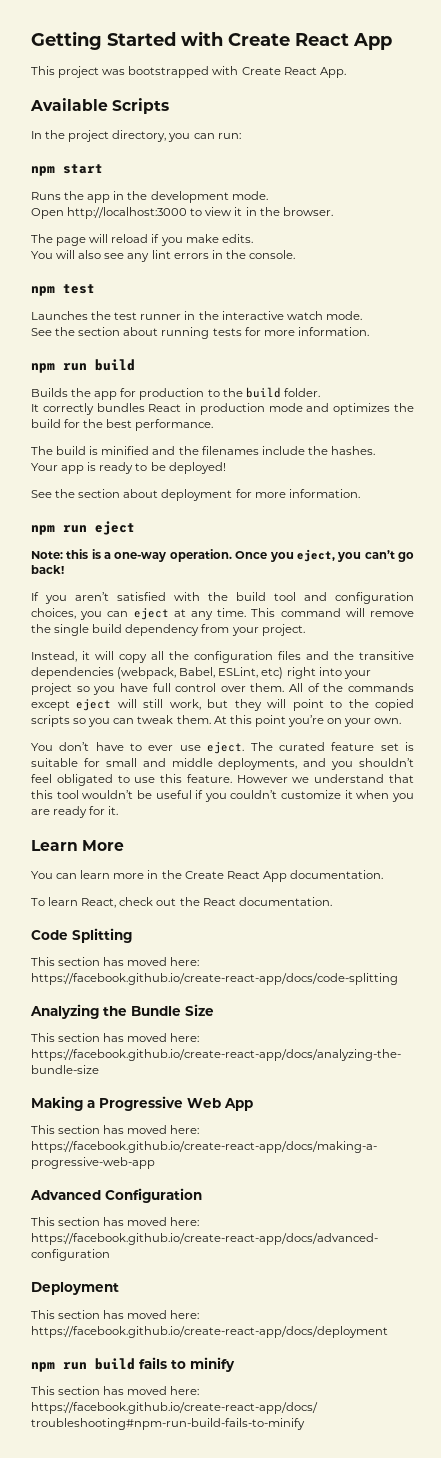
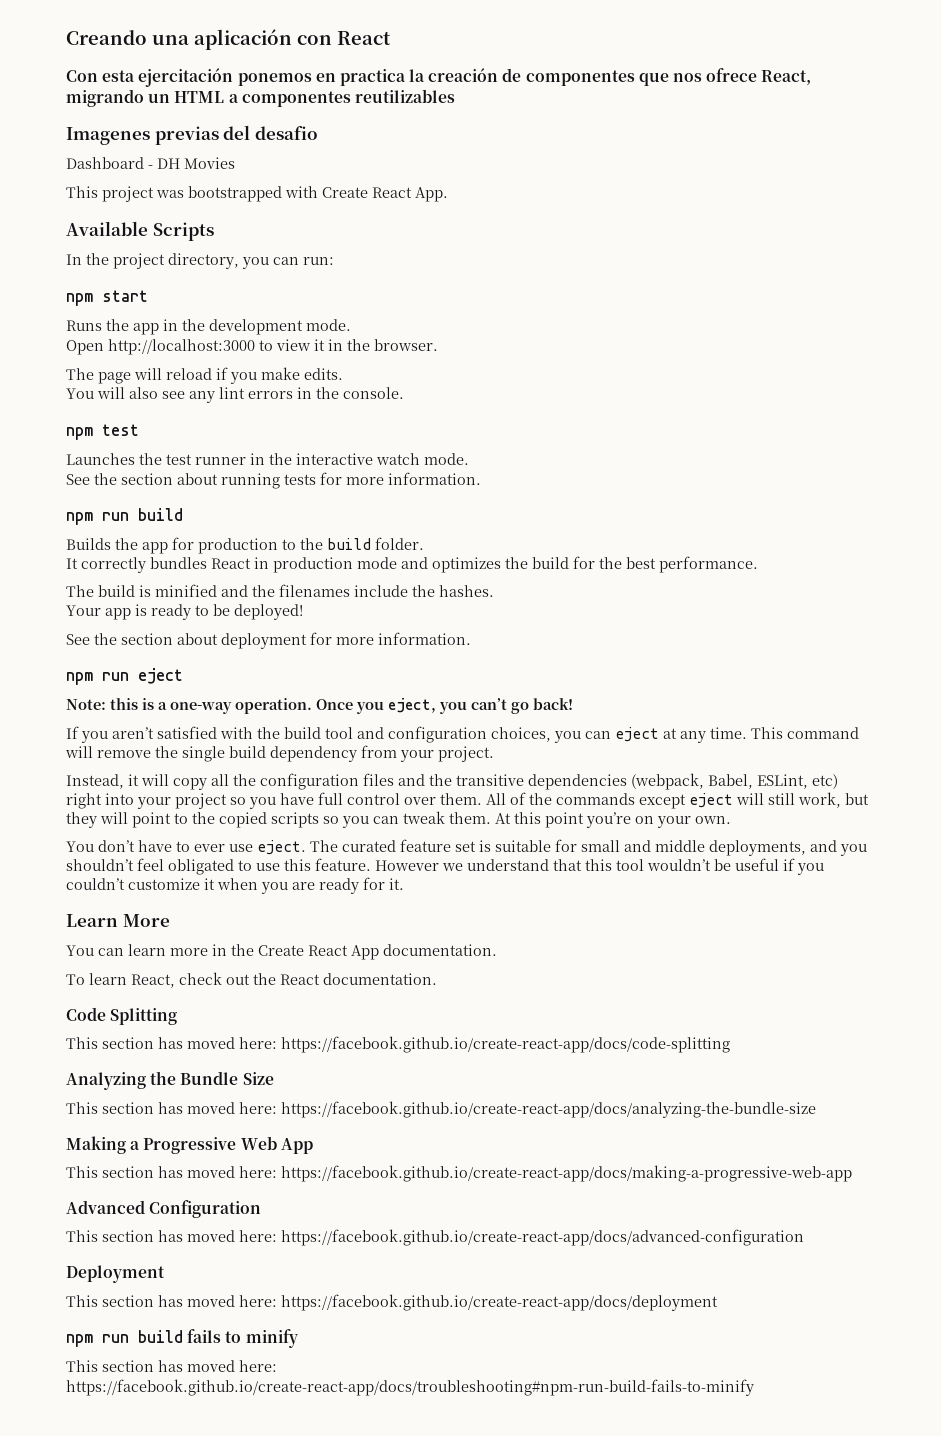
[31,31,392,50] Getting Started with Create React App -> [66,29,391,50] [66,68,812,87] [66,89,455,107] [66,125,318,145] [66,157,235,169] Creando una aplicación con React // Con esta ejercitación ponemos en practica la creación de componentes que nos ofrece React, migrando un HTML a componentes reutilizables // Imagenes previas del desafio // Dashboard - DH Movies

